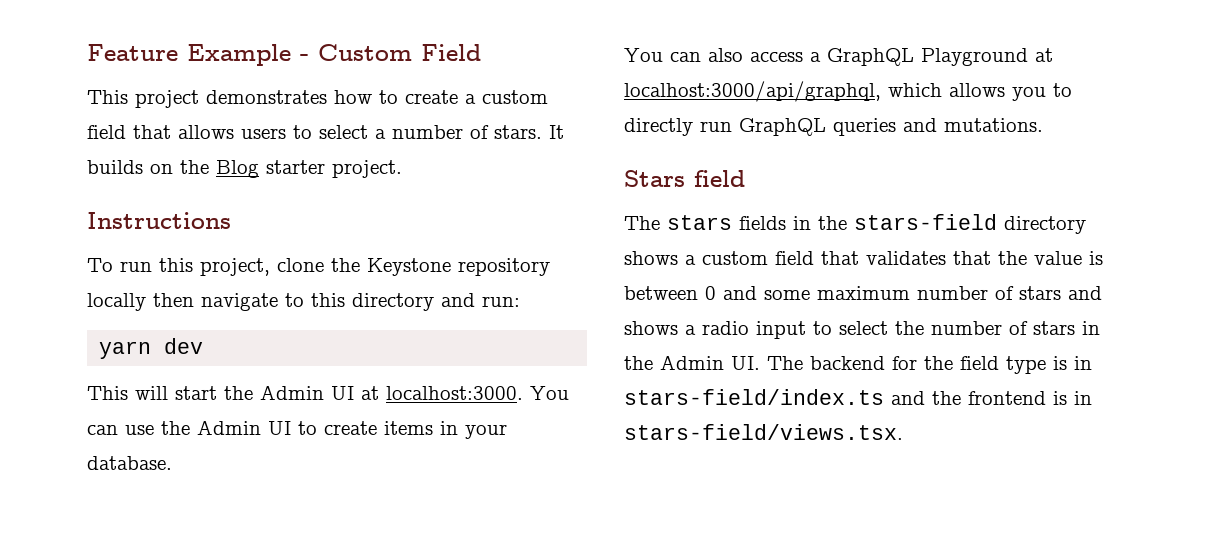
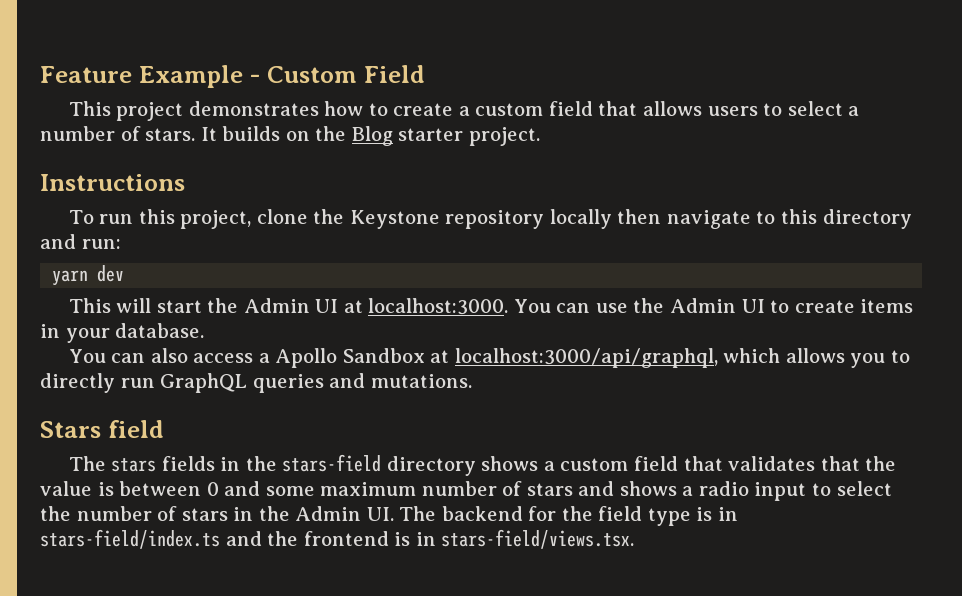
[827,48,1028,66] GraphQL Playground -> [275,348,425,368] Apollo Sandbox

